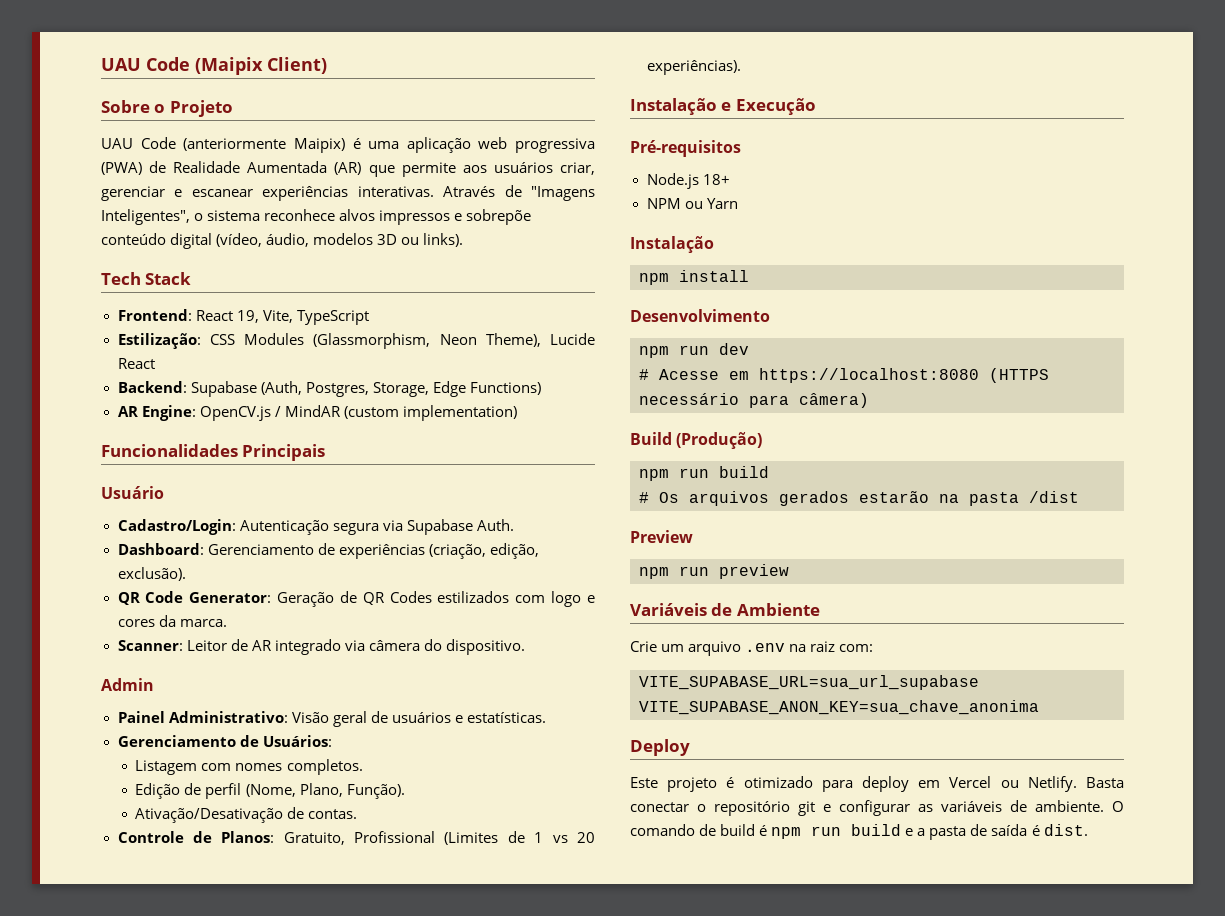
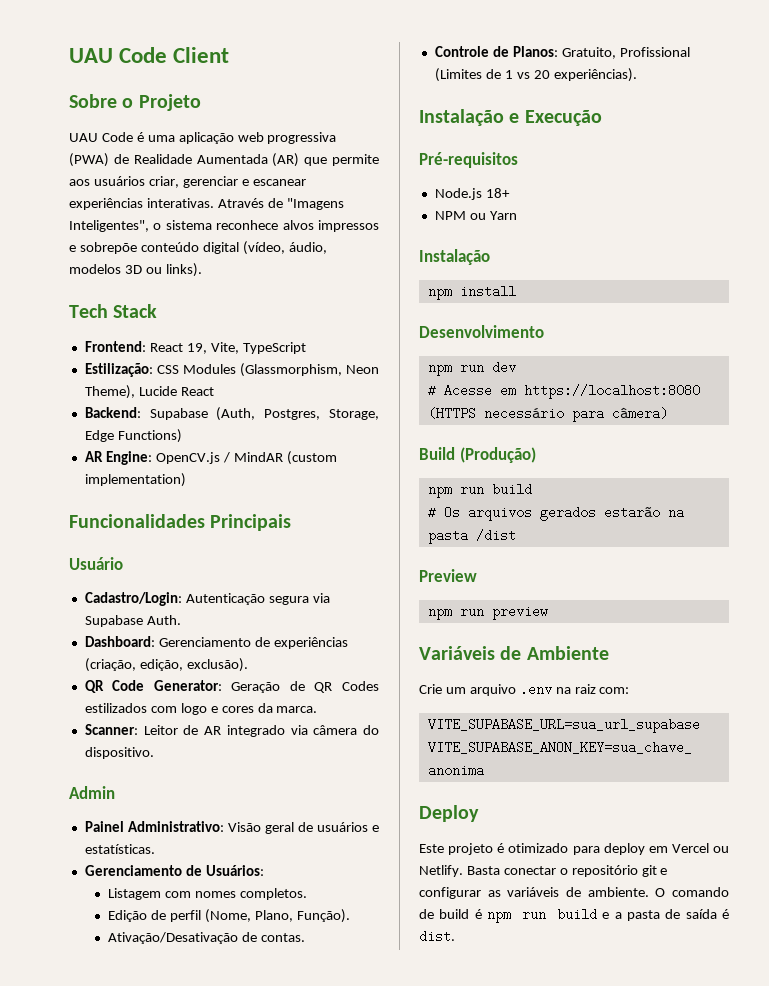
[101,57,327,75] UAU Code (Maipix Client) -> [69,47,230,63] UAU Code Client
[183,138,345,153] (anteriormente Maipix) -> (133, 137) none

